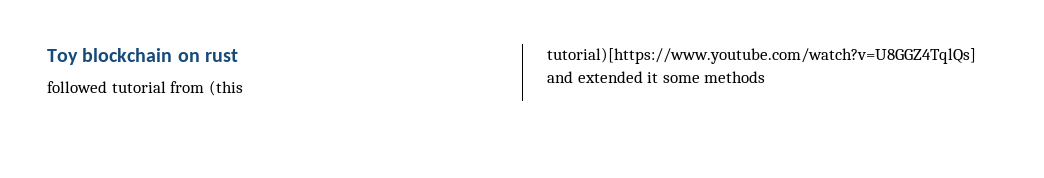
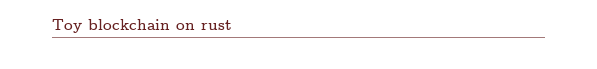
[47,80,243,96] [547,47,976,64] [547,71,766,83] // followed tutorial from (this tutorial)[https://www.youtube.com/watch?v=U8GGZ4TqlQs] and extended it some methods -> (232, 25) none

